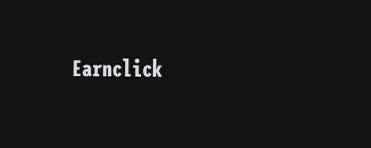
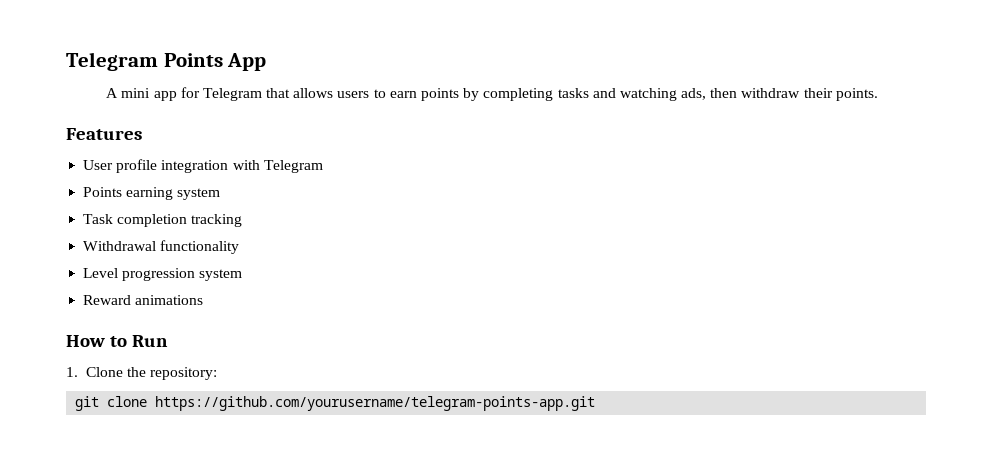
[71,58,164,78] Earnclick -> [66,52,267,71] [106,87,878,101] [66,128,142,140] [83,159,323,173] [83,187,221,200] [83,214,243,227] [83,240,240,254] [83,268,243,281] [83,295,204,305] [66,335,168,347] [66,367,218,380] [75,396,596,411] Telegram Points App // A mini app for Telegram that allows users to earn points by completing tasks and watching ads, then withdraw their points. // Features // User profile integration with Telegram // Points earning system // Task completion tracking // Withdrawal functionality // Level progression system // Reward animations // How to Run // 1. Clone the repository: // git clone https://github.com/yourusername/telegram-points-app.git

